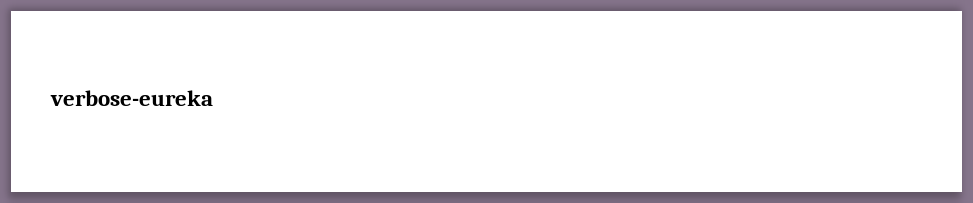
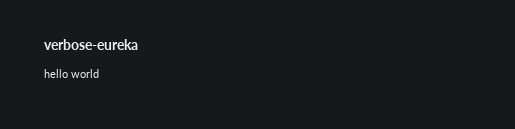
(213, 98) none -> [44,69,99,78] // hello world

